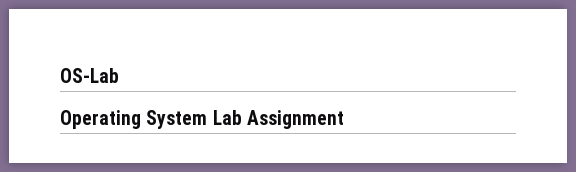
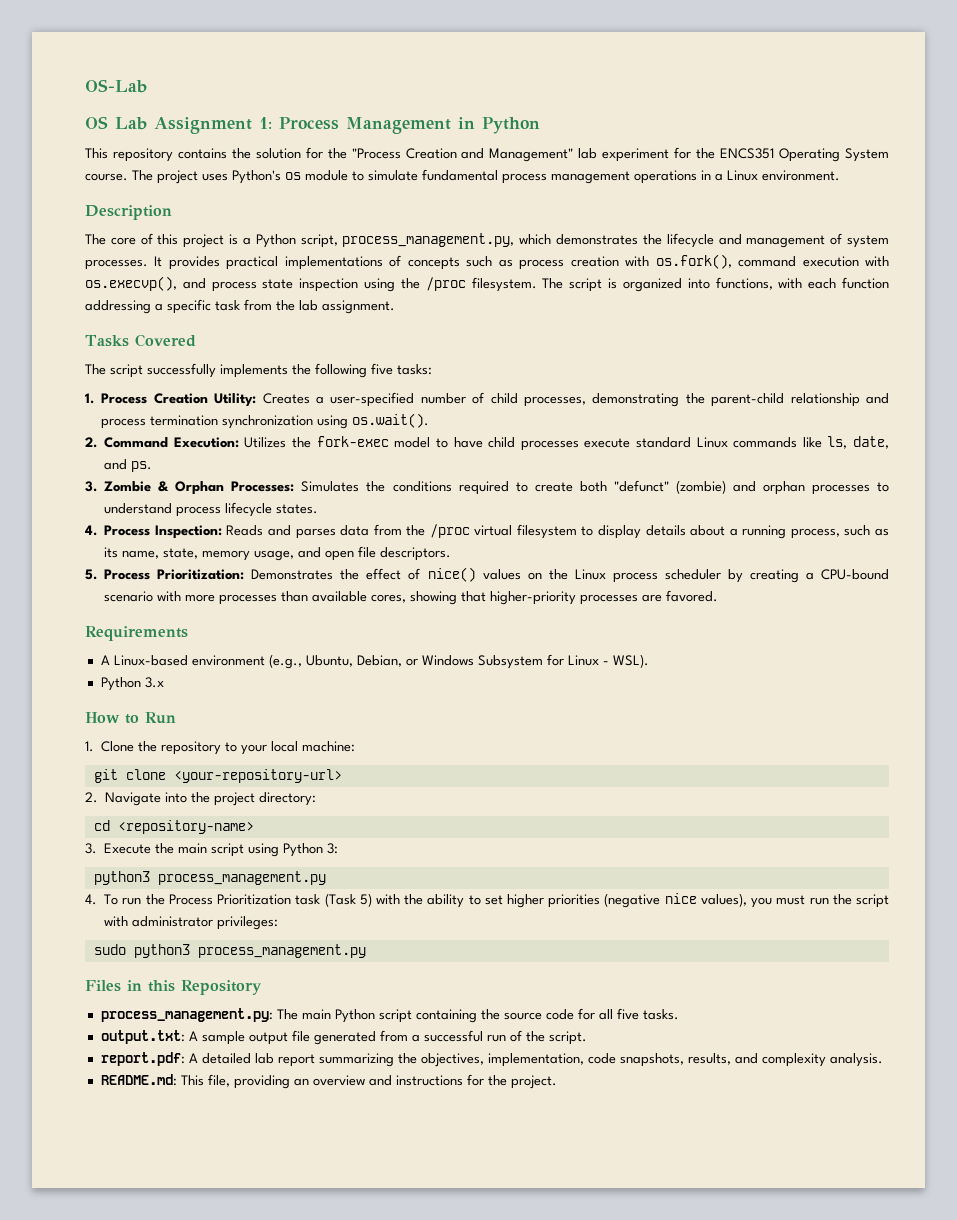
[60,110,344,129] Operating System Lab Assignment -> [85,116,540,134] [85,147,890,162] [85,169,840,184] [85,205,172,220] [85,233,890,248] [85,254,889,270] [85,276,890,292] [85,299,395,314] [85,334,196,347] [85,363,432,378] [85,392,889,407] [101,413,430,429] [85,436,889,451] [104,459,153,472] [85,480,889,495] [104,502,319,517] [85,524,889,539] [104,546,452,561] [85,567,889,583] [104,590,719,605] [85,626,188,641] [100,654,649,669] [100,677,164,691] [85,712,176,724] [85,741,356,755] [93,769,342,783] [85,792,317,806] [93,820,254,834] [85,843,339,857] [93,871,326,885] [85,893,889,908] [104,916,279,930] [93,944,366,958] [85,980,262,995] [100,1008,679,1023] [100,1030,587,1045] [100,1052,883,1067] [100,1074,557,1089] OS Lab Assignment 1: Process Management in Python // This repository contains the solution for the "Process Creation and Management" lab experiment for the ENCS351 Operating System course. The project uses Python's os module to simulate fundamental process management operations in a Linux environment. // Description // The core of this project is a Python script, process_management.py, which demonstrates the lifecycle and management of system processes. It provides practical implementations of concepts such as process creation with os.fork(), command execution with os.execvp(), and process state inspection using the /proc filesystem. The script is organized into functions, with each function addressing a specific task from the lab assignment. // Tasks Covered // The script successfully implements the following five tasks: // 1. Process Creation Utility: Creates a user-specified number of child processes, demonstrating the parent-child relationship and process termination synchronization using os.wait(). // 2. Command Execution: Utilizes the fork-exec model to have child processes execute standard Linux commands like ls, date, and ps. // 3. Zombie & Orphan Processes: Simulates the conditions required to create both "defunct" (zombie) and orphan processes to understand process lifecycle states. // 4. Process Inspection: Reads and parses data from the /proc virtual filesystem to display details about a running process, such as its name, state, memory usage, and open file descriptors. // 5. Process Prioritization: Demonstrates the effect of nice() values on the Linux process scheduler by creating a CPU-bound scenario with more processes than available cores, showing that higher-priority processes are favored. // Requirements // A Linux-based environment (e.g., Ubuntu, Debian, or Windows Subsystem for Linux - WSL). // Python 3.x // How to Run // 1. Clone the repository to your local machine: // git clone <your-repository-url> // 2. Navigate into the project directory: // cd <repository-name> // 3. Execute the main script using Python 3: // python3 process_management.py // 4. To run the Process Prioritization task (Task 5) with the ability to set higher priorities (negative nice values), you must run the script with administrator privileges: // sudo python3 process_management.py // Files in this Repository // process_management.py: The main Python script containing the source code for all five tasks. // output.txt: A sample output file generated from a successful run of the script. // report.pdf: A detailed lab report summarizing the objectives, implementation, code snapshots, results, and complexity analysis. // README.md: This file, providing an overview and instructions for the project.

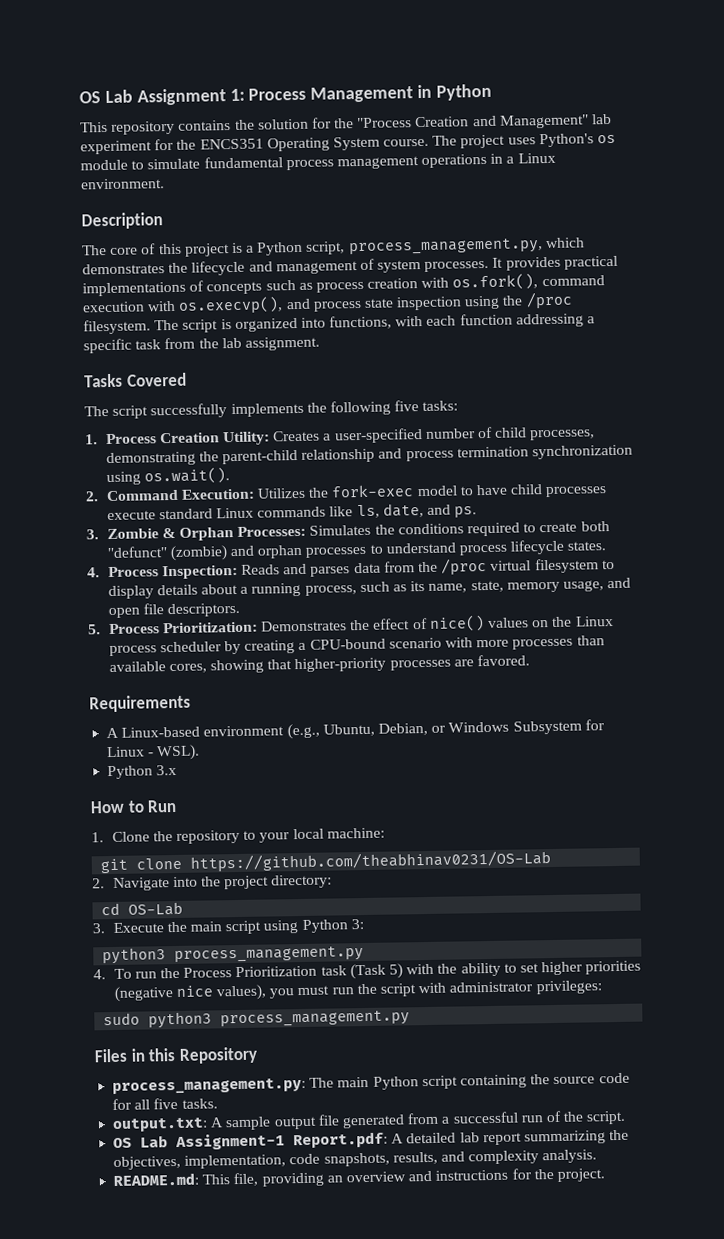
[85,79,147,93] OS-Lab // -> (79, 97) none
[173,769,342,783] <your-repository-url> -> [190,850,552,872] https://github.com/theabhinav0231/OS-Lab
[117,820,254,834] <repository-name> -> [128,901,184,916] OS-Lab
[100,1052,185,1066] report.pdf: -> [113,1131,389,1151] OS Lab Assignment-1 Report.pdf:

